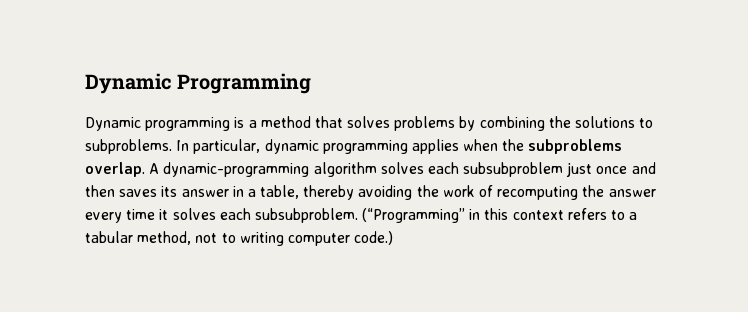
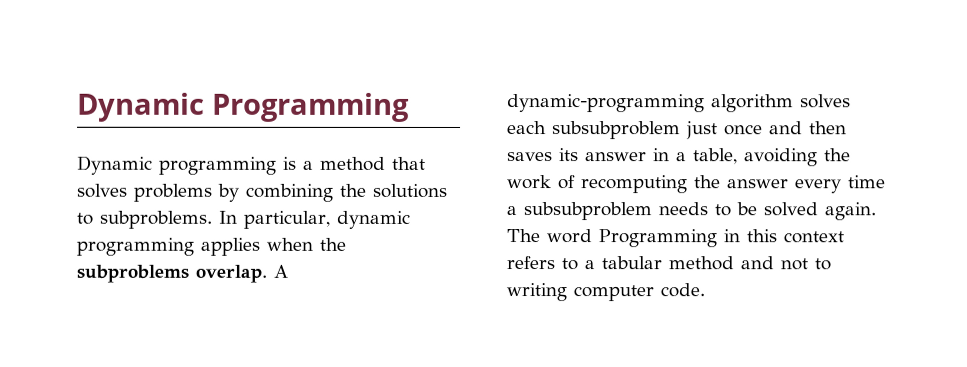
[303,185,355,200] thereby -> (738, 156) none
[159,208,466,223] it solves each subsubproblem. (“Programming” -> [506,202,876,221] [506,229,717,248] a subsubproblem needs to be solved again. The word Programming
[137,231,192,245] method, -> [668,256,774,271] method and
[354,231,394,245] code.) -> [660,283,705,298] code.

